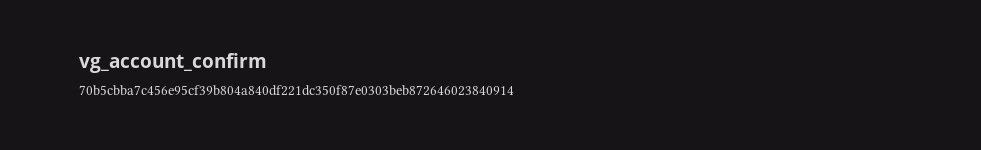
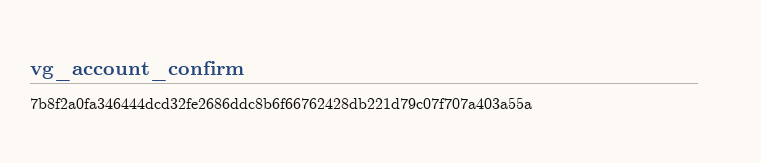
[79,85,514,96] 70b5cbba7c456e95cf39b804a840df221dc350f87e0303beb872646023840914 -> [30,97,532,109] 7b8f2a0fa346444dcd32fe2686ddc8b6f66762428db221d79c07f707a403a55a

